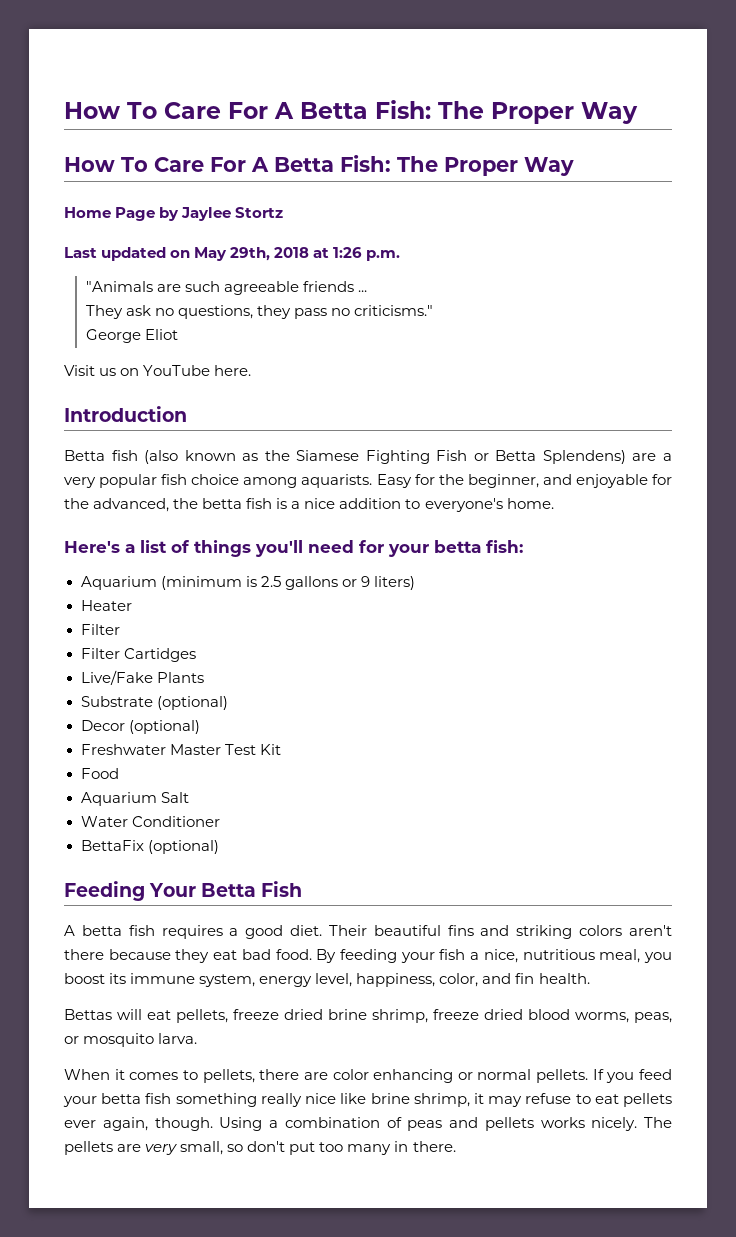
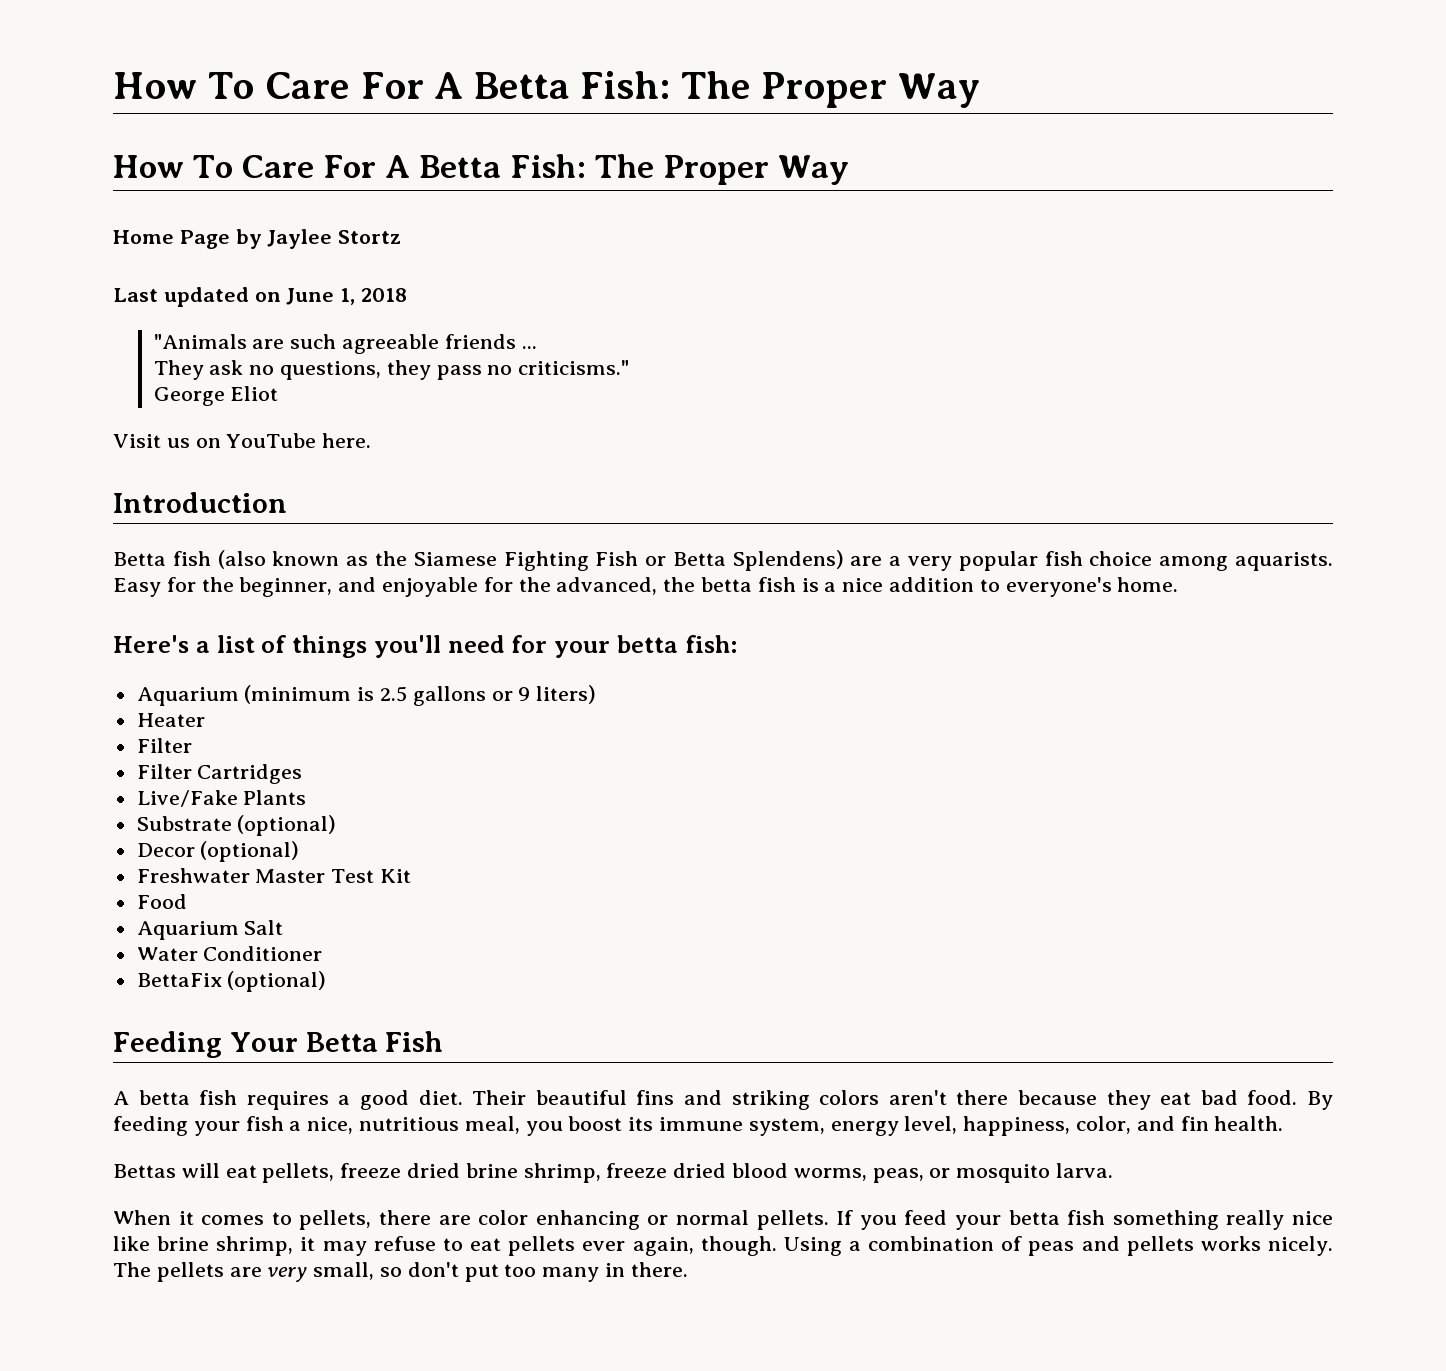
[194,247,271,261] May 29th, -> [286,288,356,305] June 1,
[313,247,401,261] at 1:26 p.m. -> (408, 295) none
[123,648,196,662] Cartidges -> [197,764,303,784] Cartridges

